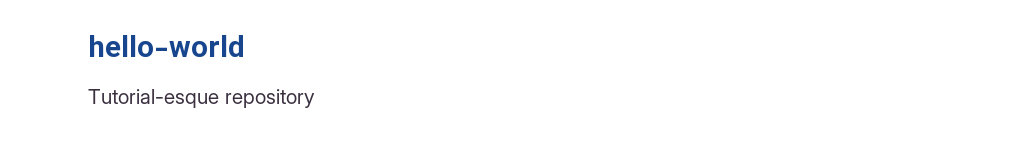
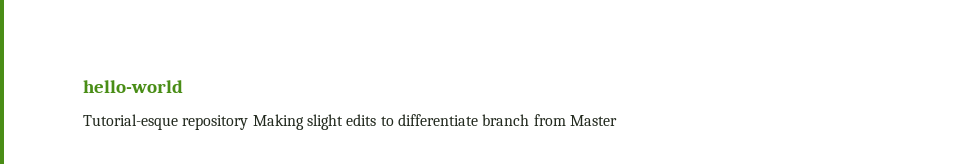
(315, 98) none -> [252,114,617,130] Making slight edits to differentiate branch from Master

